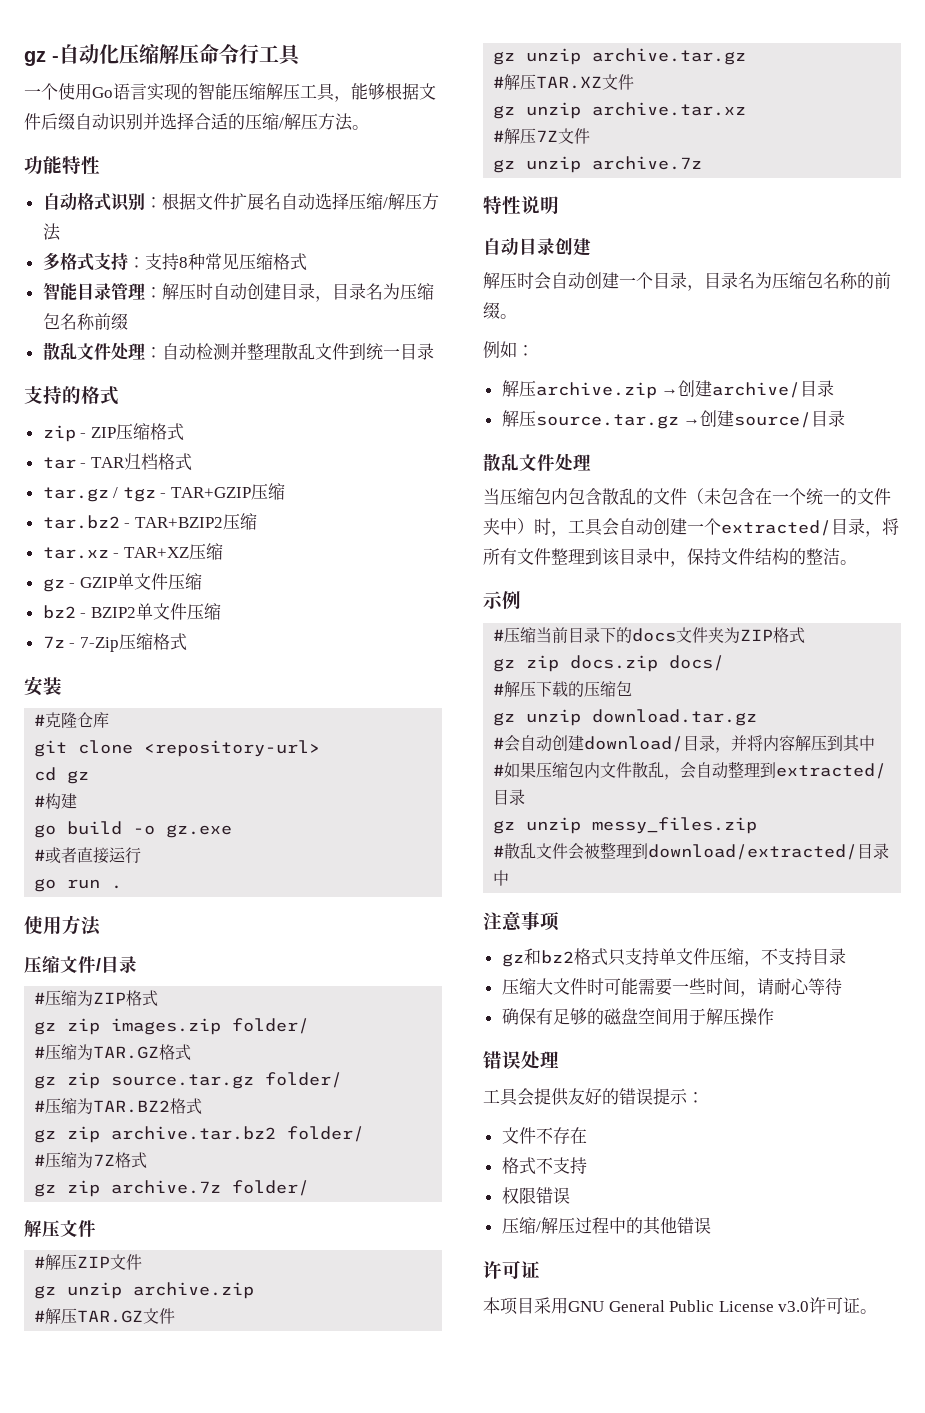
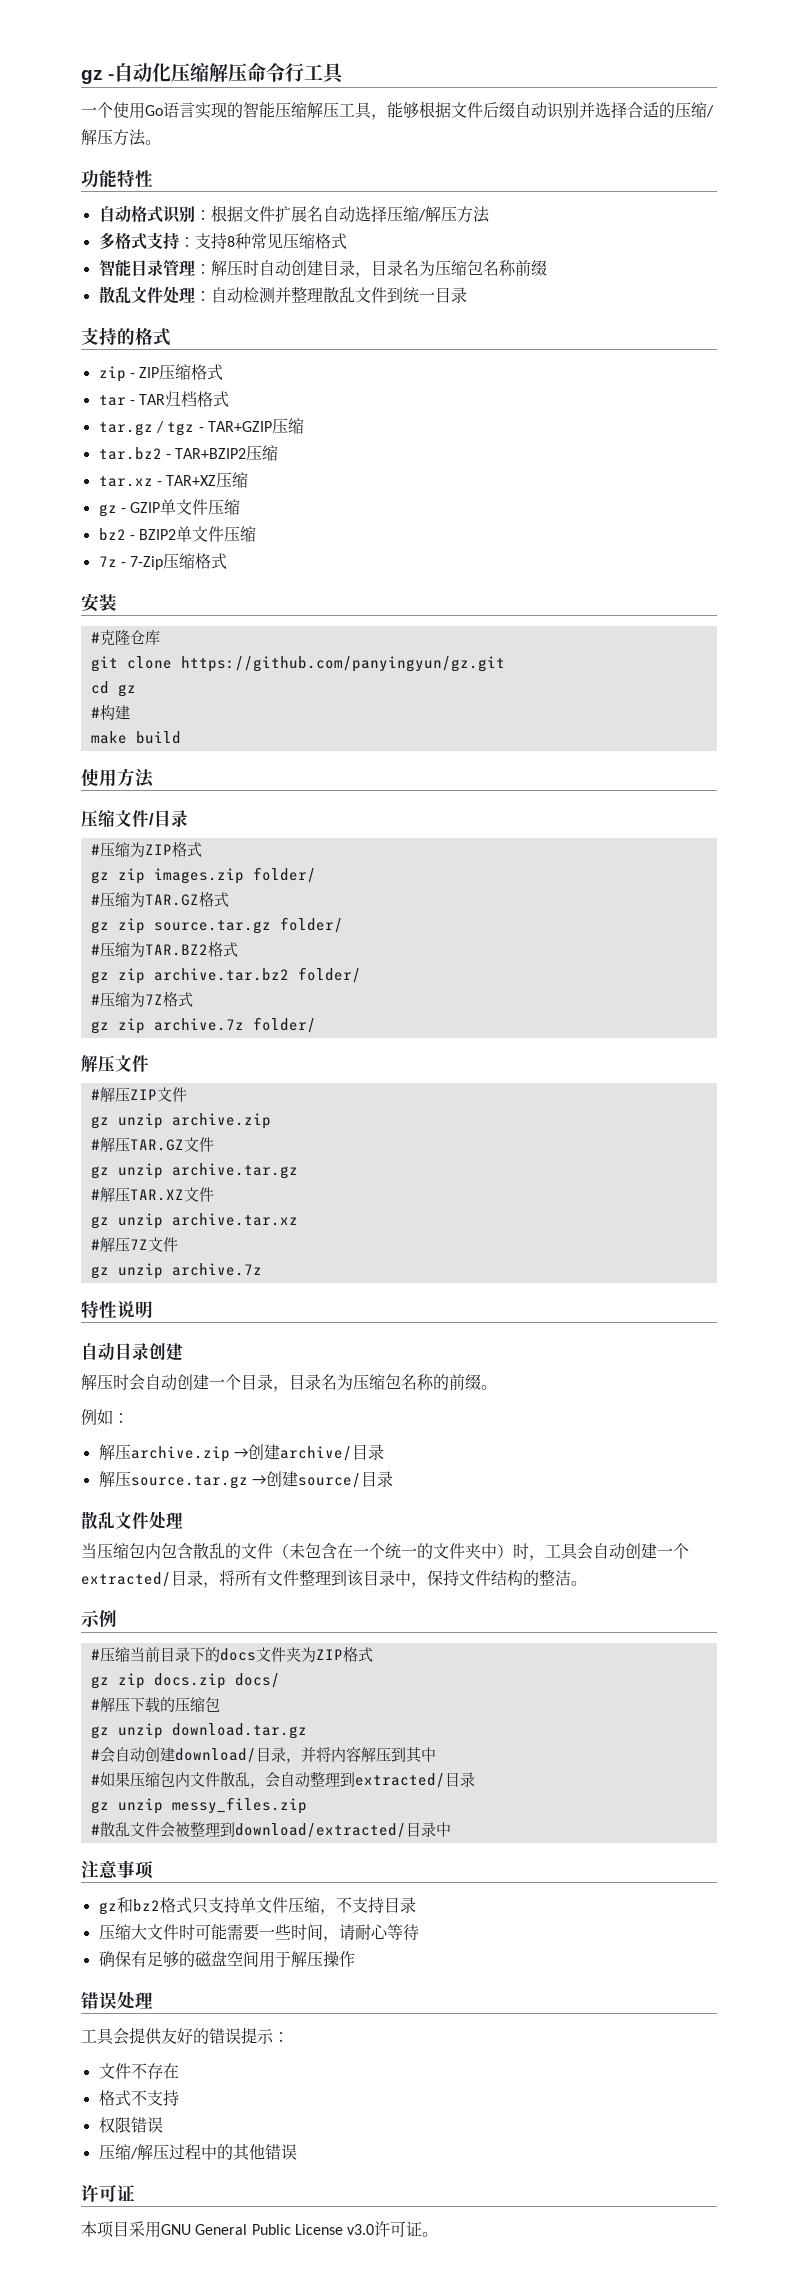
[144,740,321,757] <repository-url> -> [180,656,505,672] https://github.com/panyingyun/gz.git
[34,824,57,838] go -> [90,731,127,744] make
[133,824,233,838] [34,847,142,864] [34,878,123,892] -o gz.exe // #或者直接运行 // go run . -> (181, 737) none

